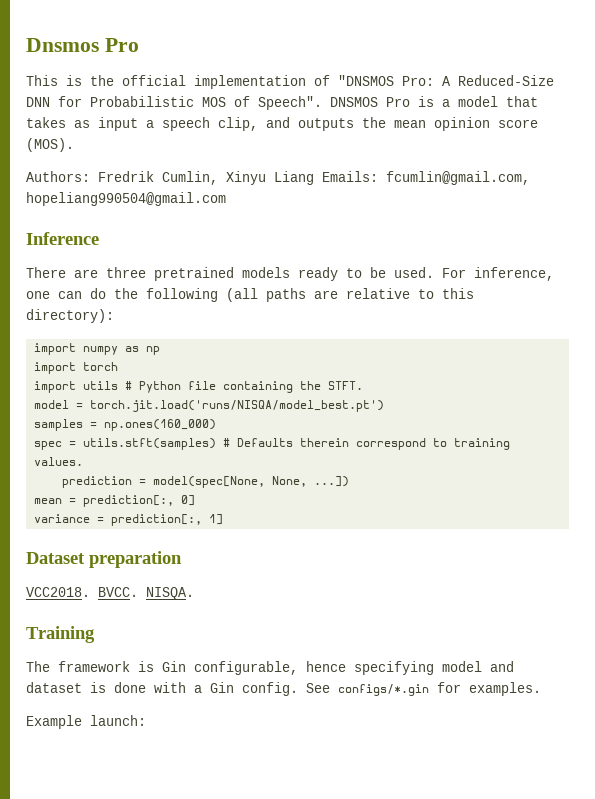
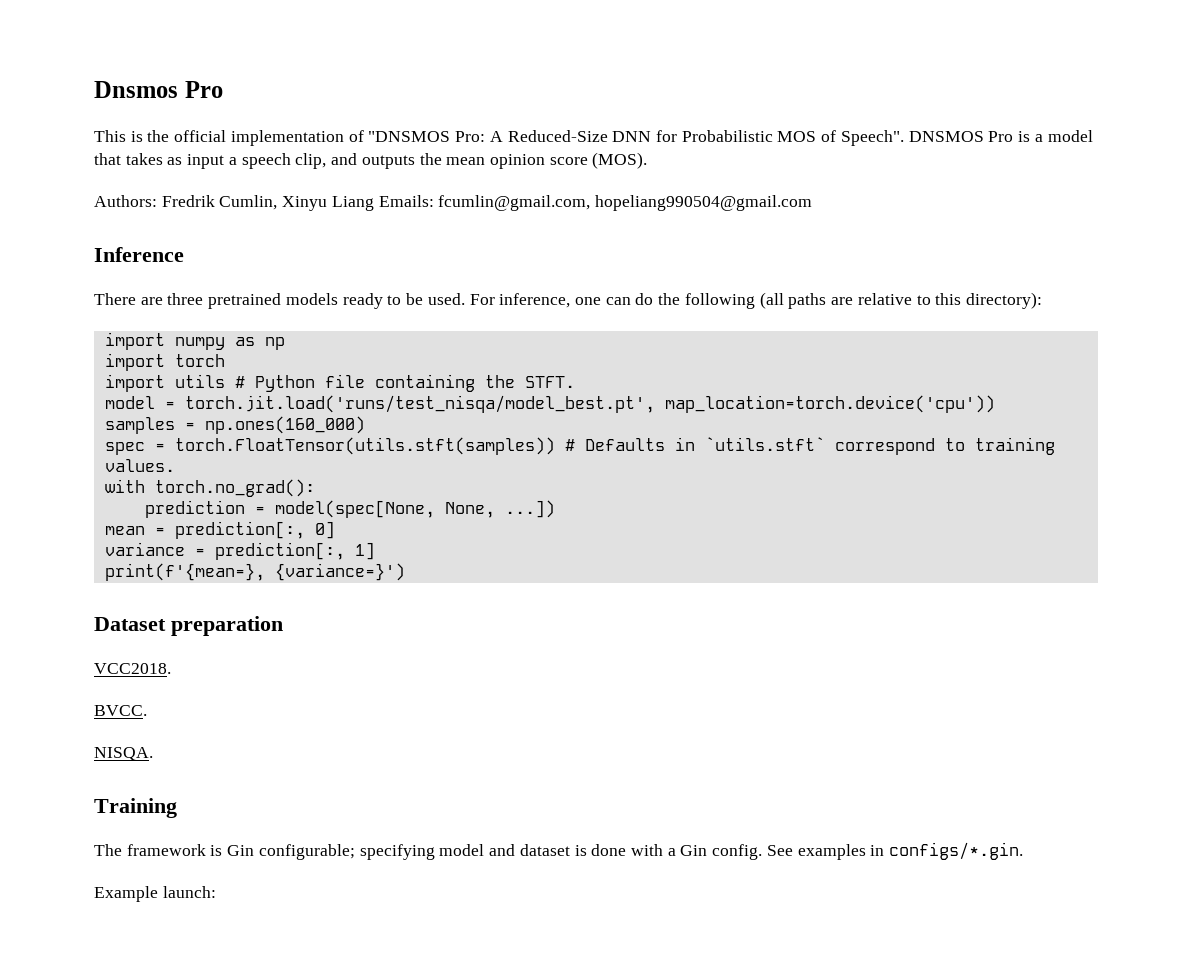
[90,400,385,412] torch.jit.load('runs/NISQA/model_best.pt') -> [184,395,995,413] torch.jit.load('runs/test_nisqa/model_best.pt', map_location=torch.device('cpu'))
[83,438,217,450] utils.stft(samples) -> [174,437,555,455] torch.FloatTensor(utils.stft(samples))
[300,438,350,447] therein -> [674,437,825,451] in `utils.stft`
(84, 461) none -> [104,479,315,497] // with torch.no_grad():
(224, 519) none -> [104,563,405,581] // print(f'{mean=}, {variance=}')
(90, 592) none -> (171, 668) //
(138, 592) none -> (147, 710) //
[194,661,346,675] configurable, hence -> [258,844,355,860] configurable;
[338,682,541,696] configs/*.gin for examples. -> [797,842,1024,860] examples in configs/*.gin.

